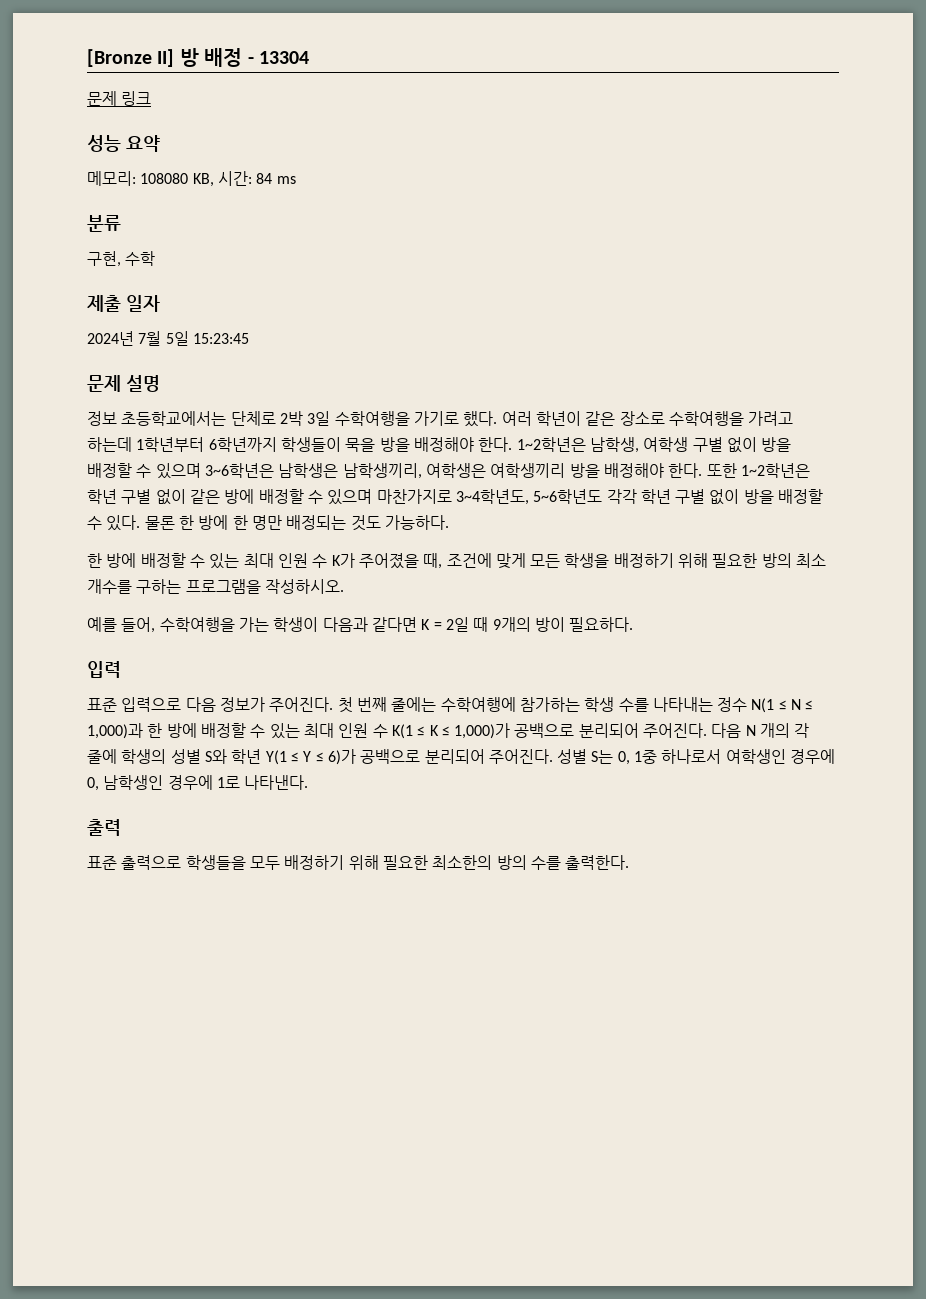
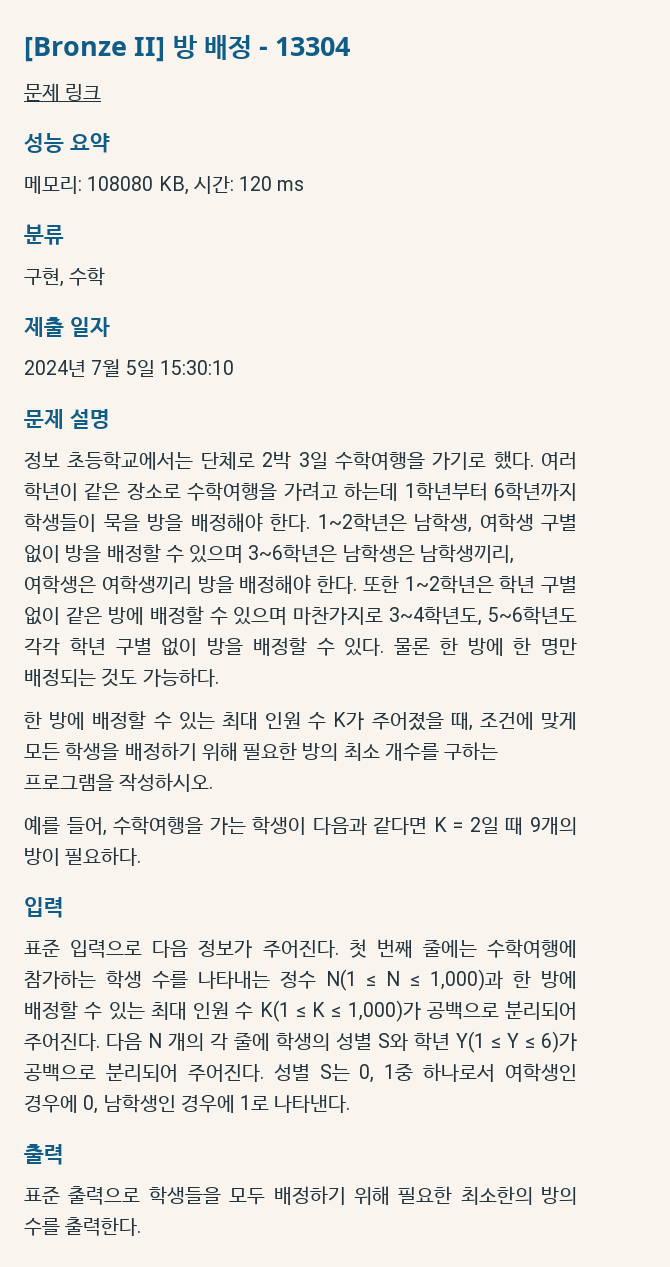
[256,173,273,184] 84 -> [239,176,273,191] 120
[192,333,249,344] 15:23:45 -> [159,360,234,375] 15:30:10

